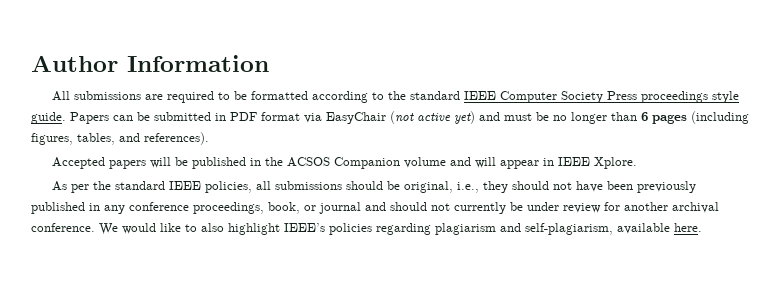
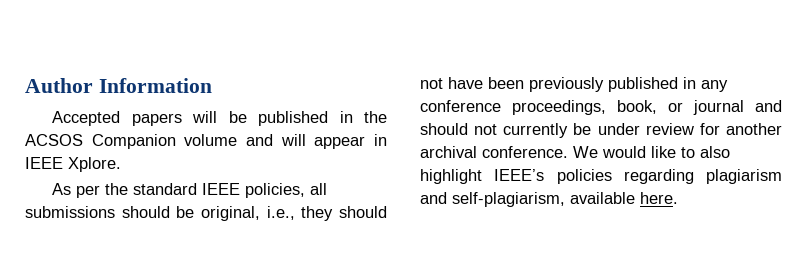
[52,91,740,103] [31,111,749,124] [31,132,209,145] // All submissions are required to be formatted according to the standard IEEE Computer Society Press proceedings style guide. Papers can be submitted in PDF format via EasyChair (not active yet) and must be no longer than 6 pages (including figures, tables, and references). -> (212, 85) none

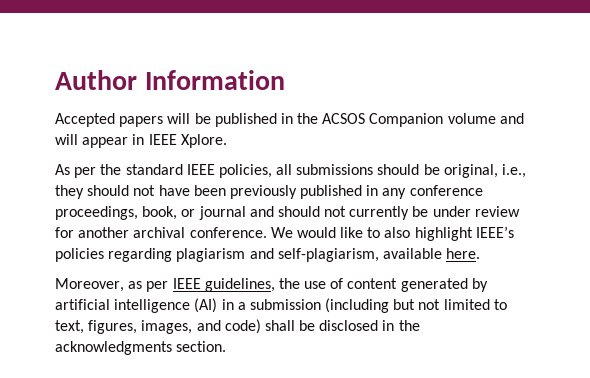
(678, 198) none -> [55,278,488,292] [55,298,507,313] [55,319,420,334] [55,341,227,355] // Moreover, as per IEEE guidelines, the use of content generated by artificial intelligence (AI) in a submission (including but not limited to text, figures, images, and code) shall be disclosed in the acknowledgments section.

